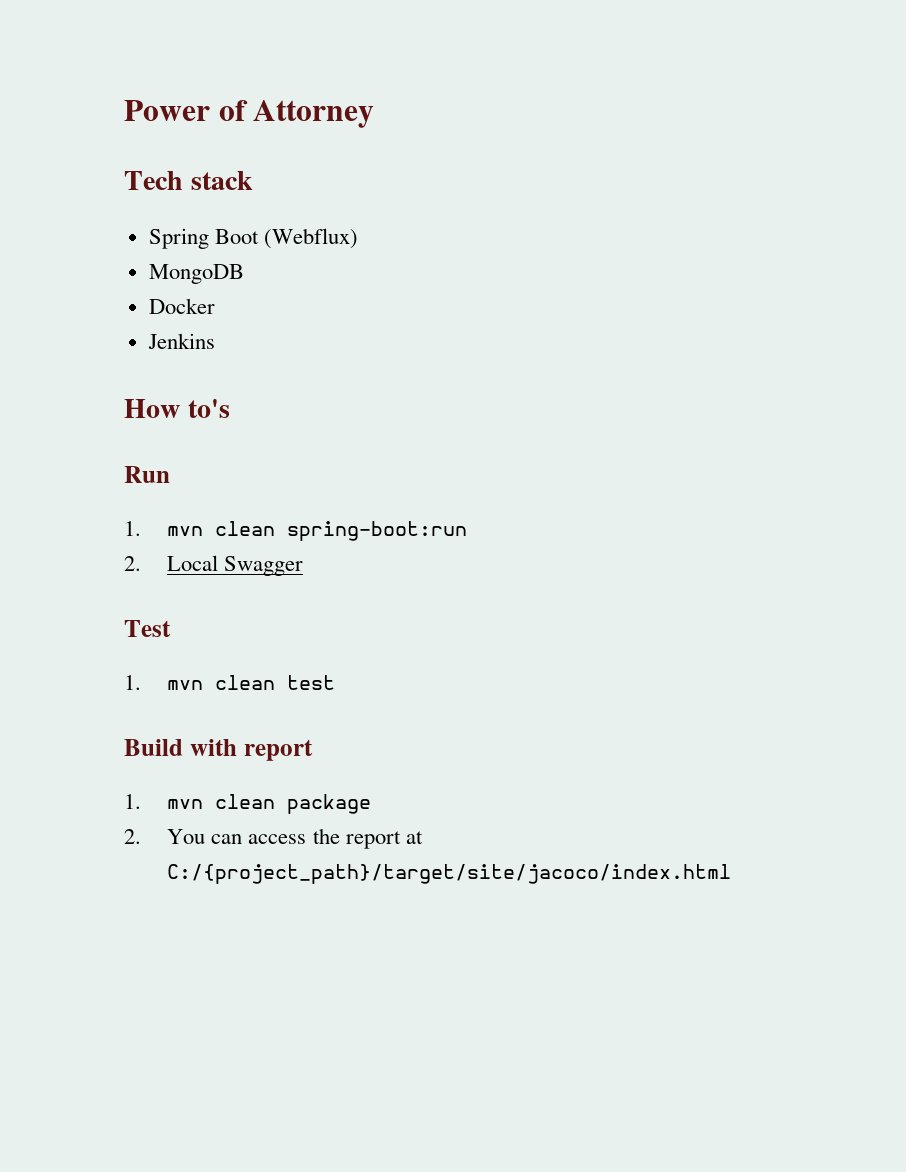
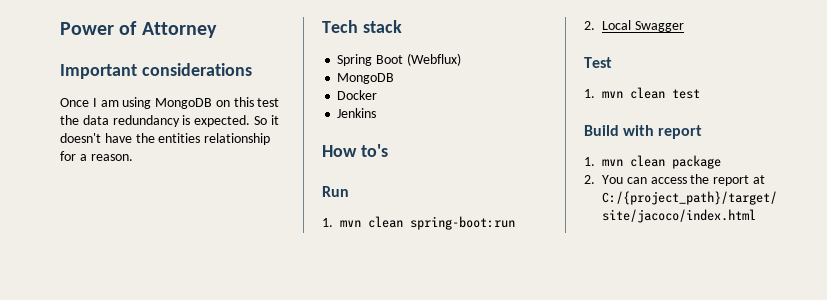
(375, 114) none -> [60,63,252,79] [60,97,280,109] [60,115,279,127] [60,133,271,145] [60,151,133,161] // Important considerations // Once I am using MongoDB on this test the data redundancy is expected. So it doesn't have the entities relationship for a reason.

